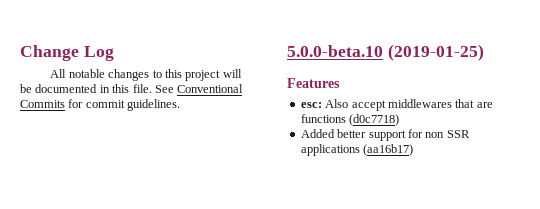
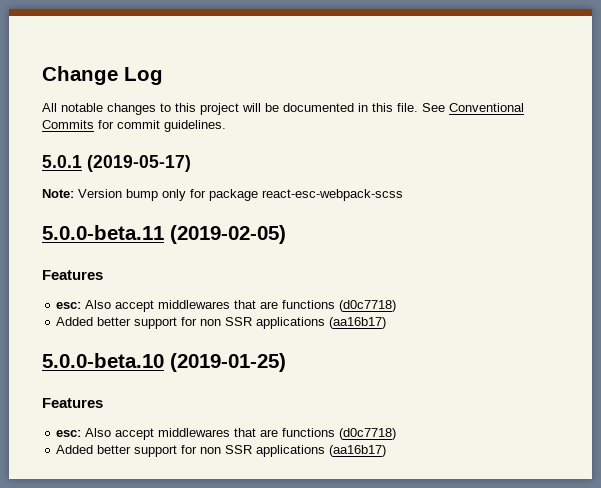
(181, 105) none -> [42,155,191,172] [42,189,403,201] [42,225,286,244] [42,270,103,280] [56,300,397,312] [56,317,387,329] // 5.0.1 (2019-05-17) // Note: Version bump only for package react-esc-webpack-scss // 5.0.0-beta.11 (2019-02-05) // Features // esc: Also accept middlewares that are functions (d0c7718) // Added better support for non SSR applications (aa16b17)

